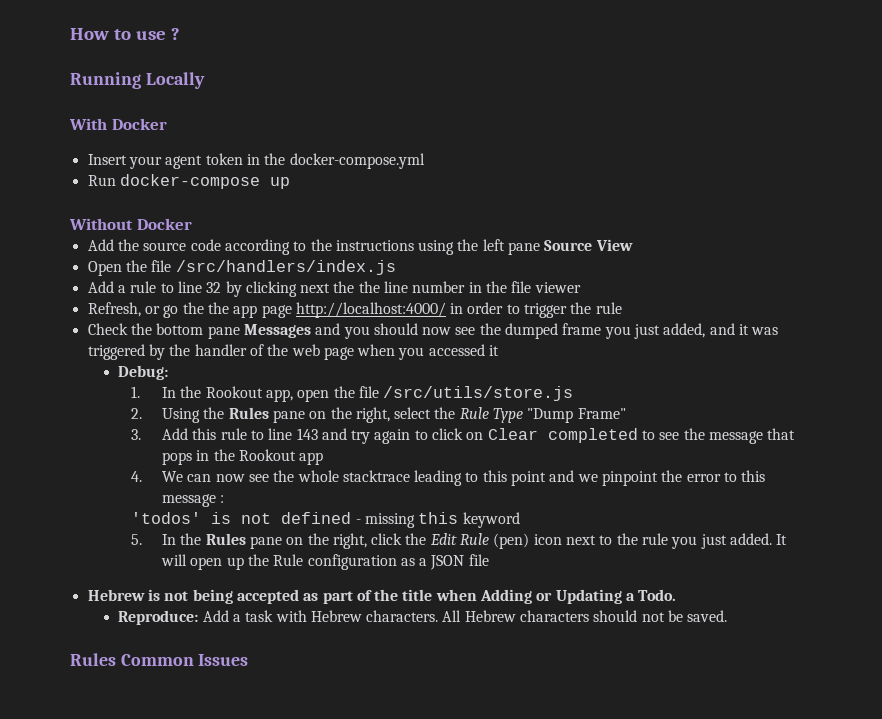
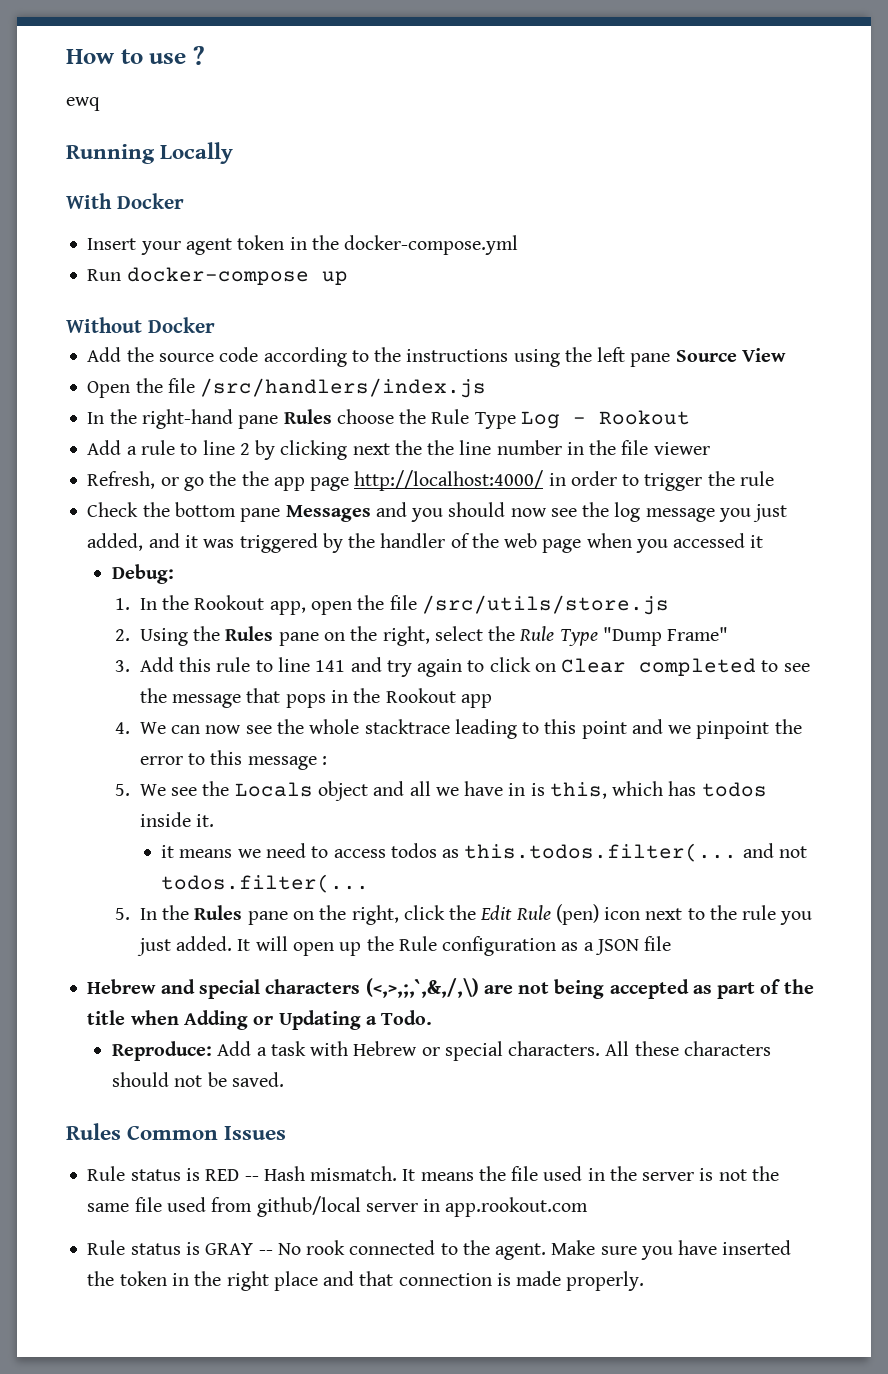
(180, 34) none -> [66,97,100,111] // ewq
(396, 267) none -> [87,409,690,429] // In the right-hand pane Rules choose the Rule Type Log - Rookout
[206,282,222,293] 32 -> [239,443,250,455] 2
[505,323,602,339] dumped frame -> [614,502,715,522] log message
[296,428,318,440] 143 -> [315,660,346,672] 141
[131,512,520,528] 'todos' is not defined - missing this keyword -> [115,781,767,801] [139,812,215,827] [161,843,807,862] [161,874,370,893] 5. We see the Locals object and all we have in is this, which has todos inside it. // it means we need to access todos as this.todos.filter(... and not todos.filter(...
[147,589,160,601] is -> [160,978,513,999] and special characters (<,>,;,`,&,/,\) are
(362, 616) none -> [421,1041,503,1061] or special
[464,610,516,622] Hebrew -> [634,1041,679,1056] these
(249, 660) none -> [87,1166,779,1181] [87,1196,589,1217] [87,1240,792,1260] [87,1271,645,1291] // Rule status is RED -- Hash mismatch. It means the file used in the server is not the same file used from github/local server in app.rookout.com // Rule status is GRAY -- No rook connected to the agent. Make sure you have inserted the token in the right place and that connection is made properly.

